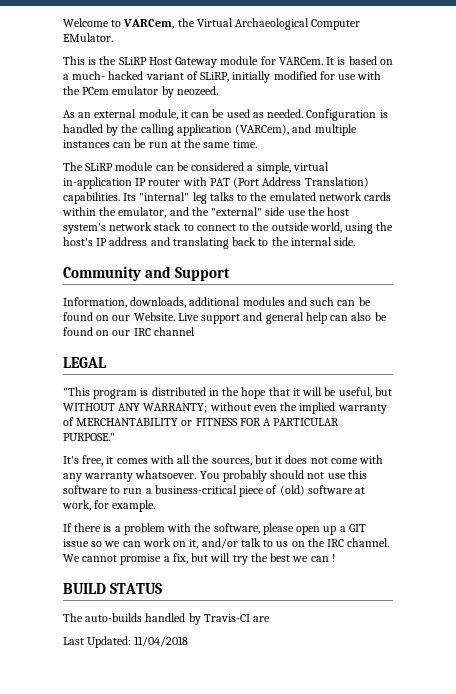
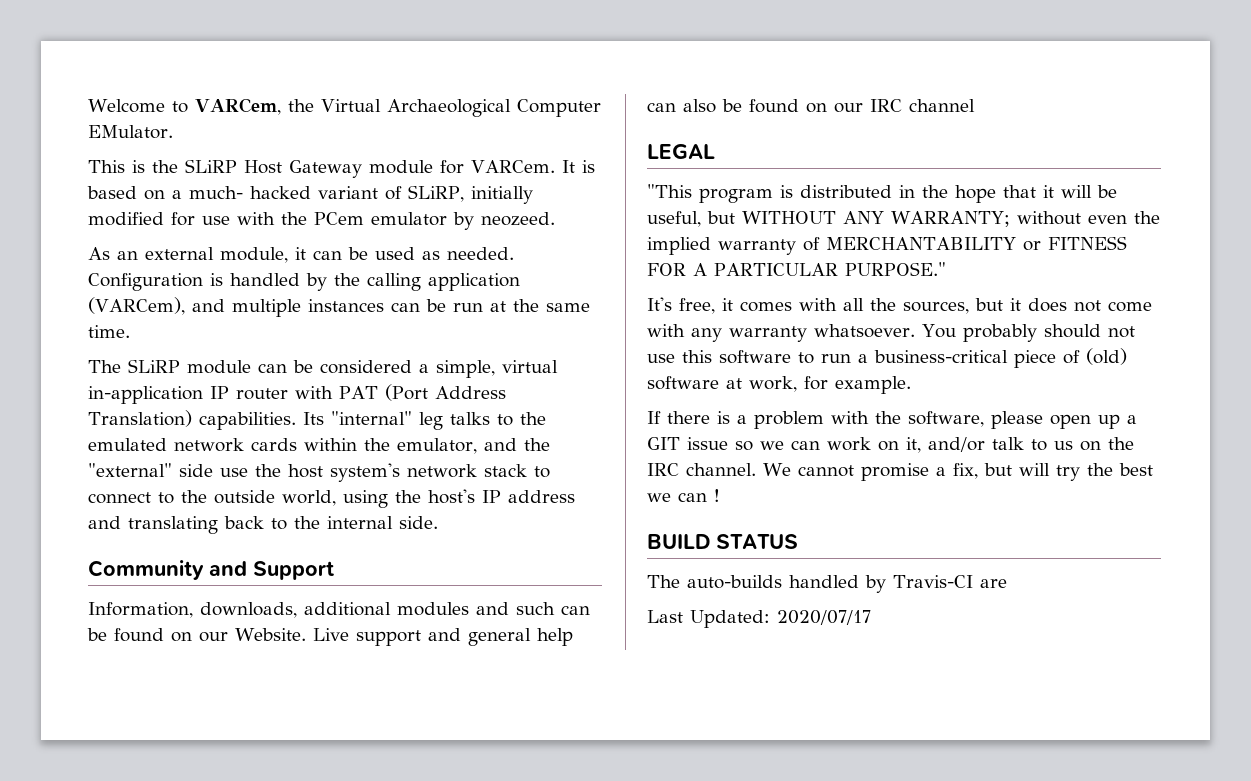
[134,636,189,647] 11/04/2018 -> [777,610,871,625] 2020/07/17

